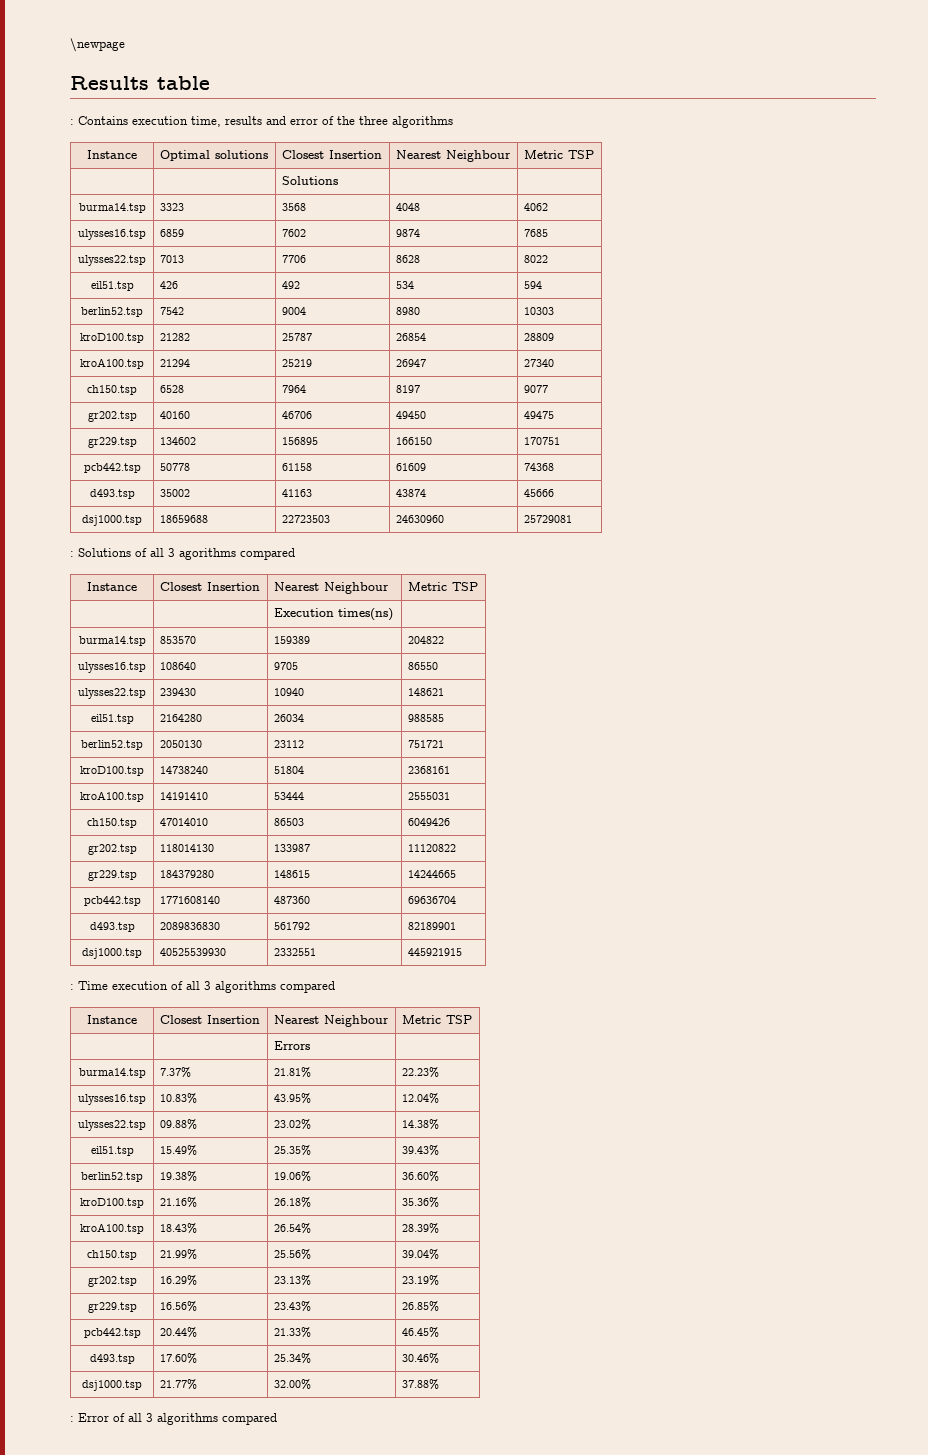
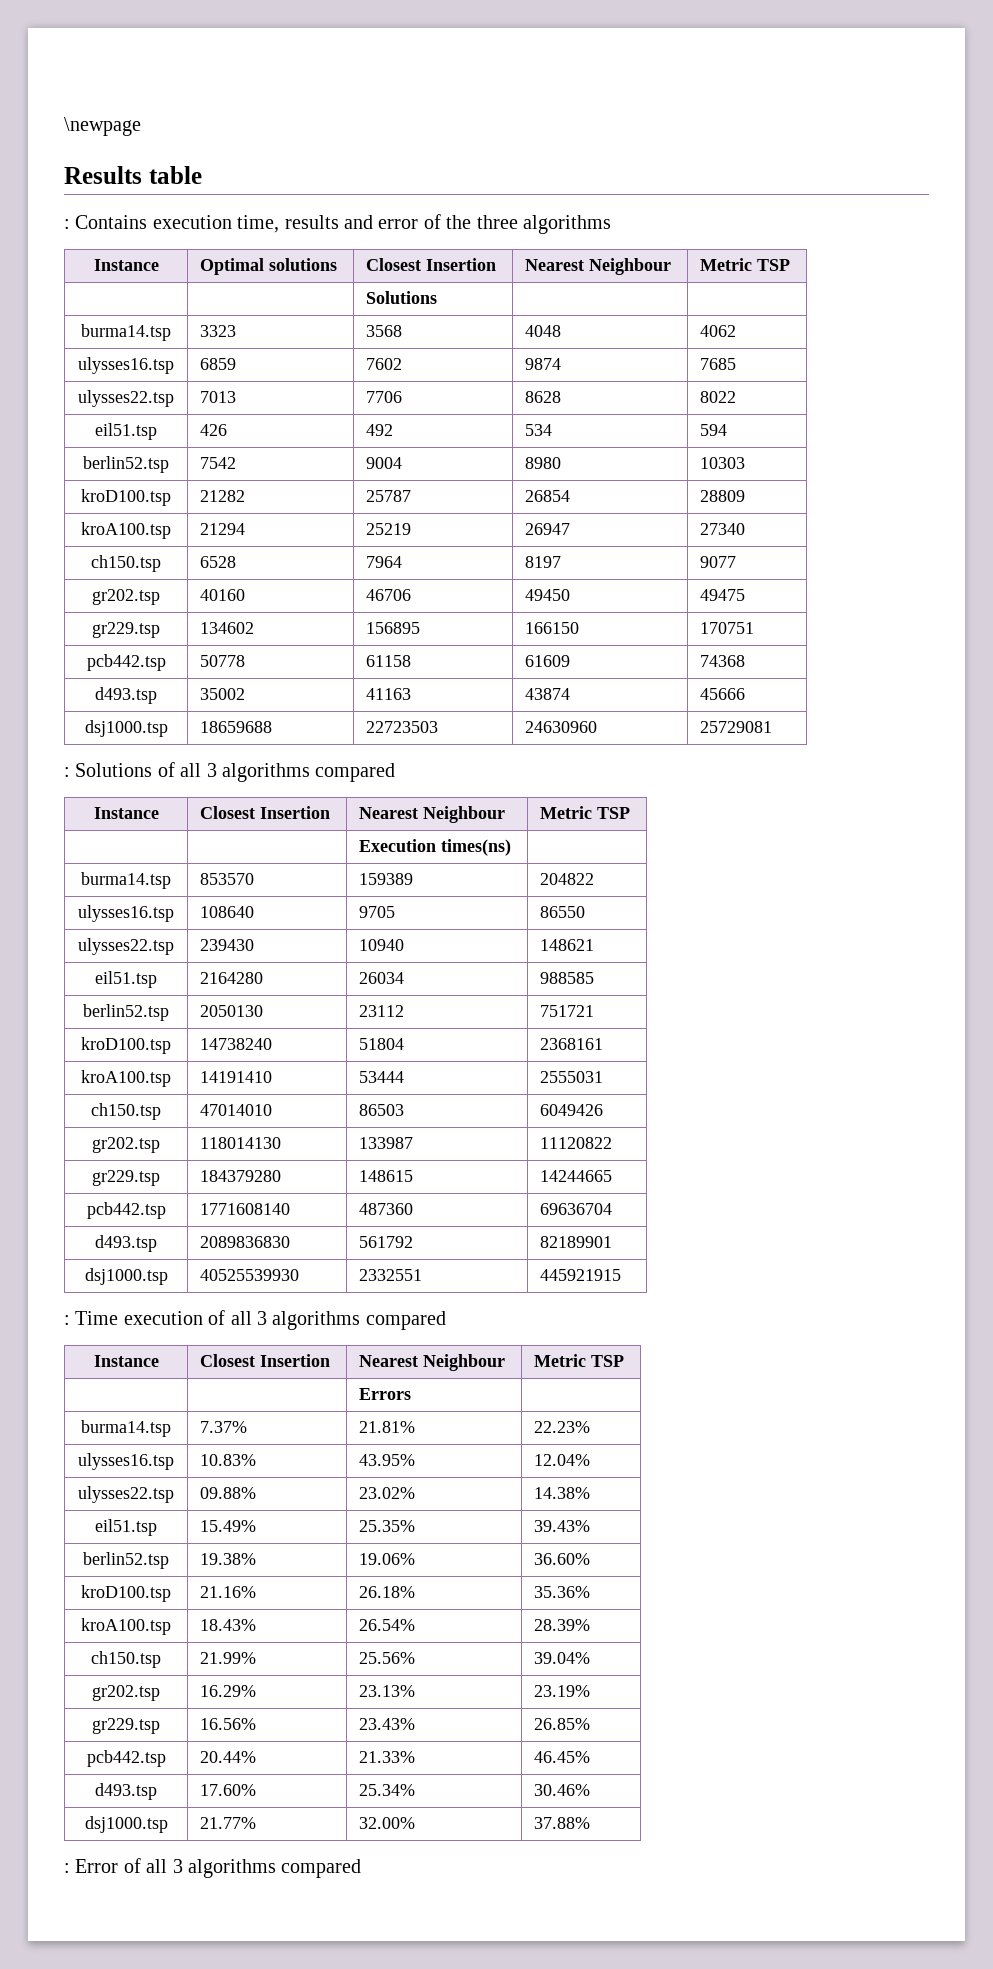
[179,548,236,560] agorithms -> [222,763,310,782] algorithms

